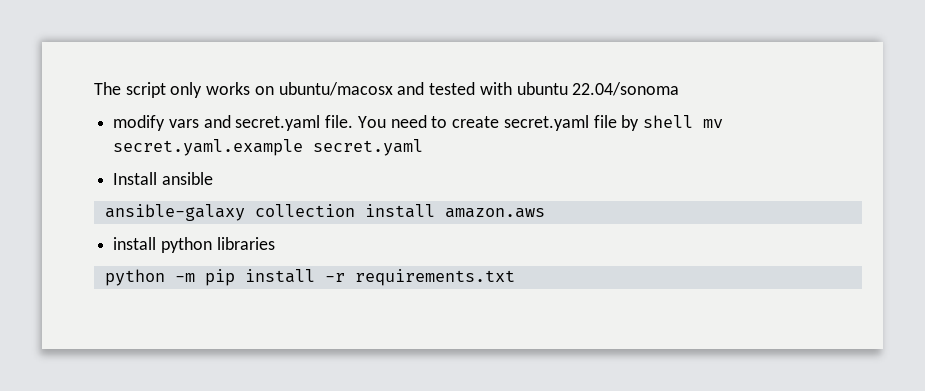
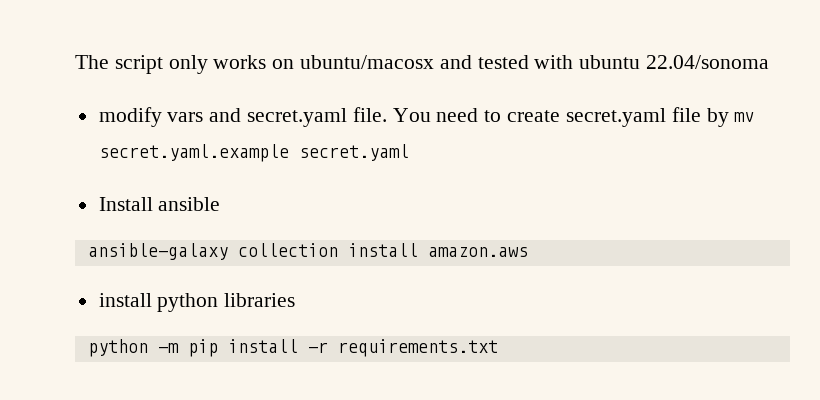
[642,115,693,128] shell -> (729, 117) none

